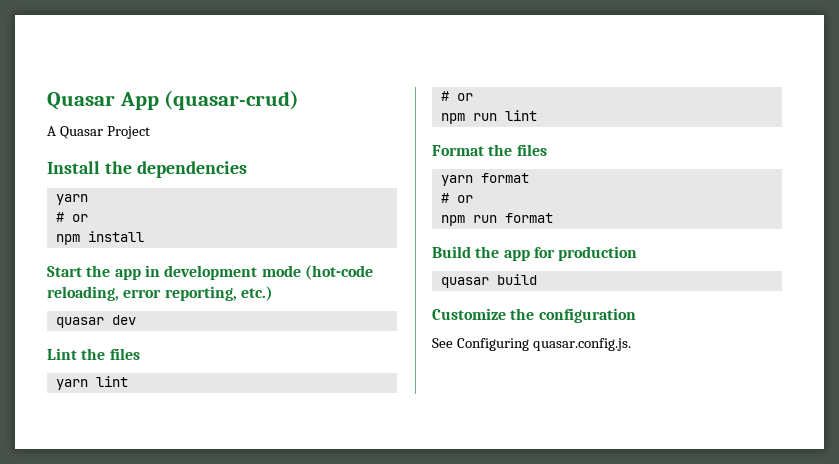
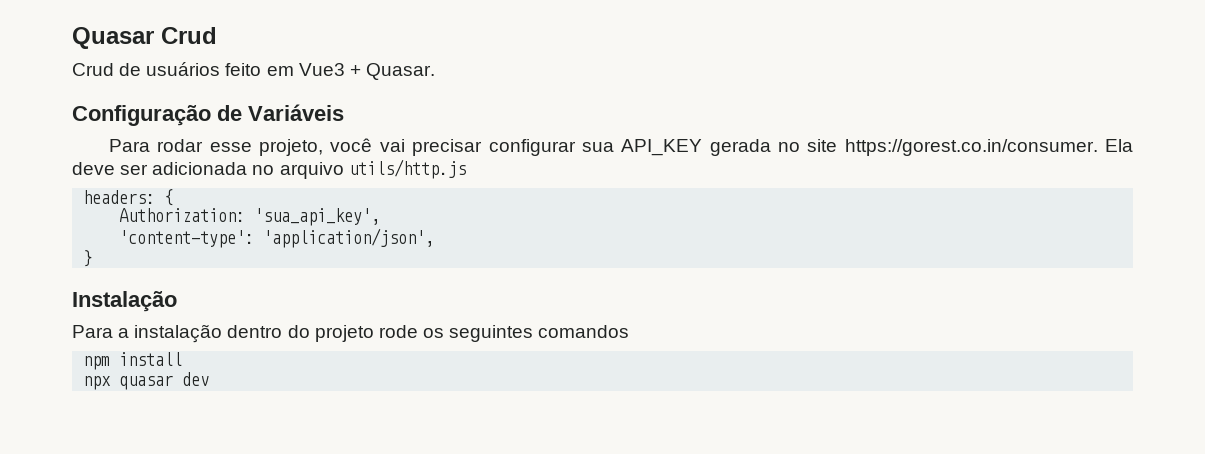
[47,90,300,110] [47,126,150,139] [47,161,247,178] [55,194,88,205] [55,212,88,222] [55,231,144,245] [47,265,373,280] [47,286,273,301] [55,315,136,328] [47,348,140,360] [55,376,128,390] [440,91,473,101] [440,110,537,124] [432,144,547,156] [440,173,529,186] [440,193,473,203] [440,213,553,226] [432,246,638,261] [440,274,537,288] [432,308,636,323] [432,338,631,351] Quasar App (quasar-crud) // A Quasar Project // Install the dependencies // yarn // # or // npm install // Start the app in development mode (hot-code reloading, error reporting, etc.) // quasar dev // Lint the files // yarn lint // # or // npm run lint // Format the files // yarn format // # or // npm run format // Build the app for production // quasar build // Customize the configuration // See Configuring quasar.config.js. -> [72,27,217,49] [72,62,435,80] [72,104,344,126] [109,138,1134,156] [72,159,466,179] [83,189,174,206] [119,208,381,226] [119,228,435,248] [83,250,93,267] [72,291,177,312] [72,324,630,343] [83,352,183,370] [83,372,210,390] Quasar Crud // Crud de usuários feito em Vue3 + Quasar. // Configuração de Variáveis // Para rodar esse projeto, você vai precisar configurar sua API_KEY gerada no site https://gorest.co.in/consumer. Ela deve ser adicionada no arquivo utils/http.js // headers: { // Authorization: 'sua_api_key', // 'content-type': 'application/json', // } // Instalação // Para a instalação dentro do projeto rode os seguintes comandos // npm install // npx quasar dev

